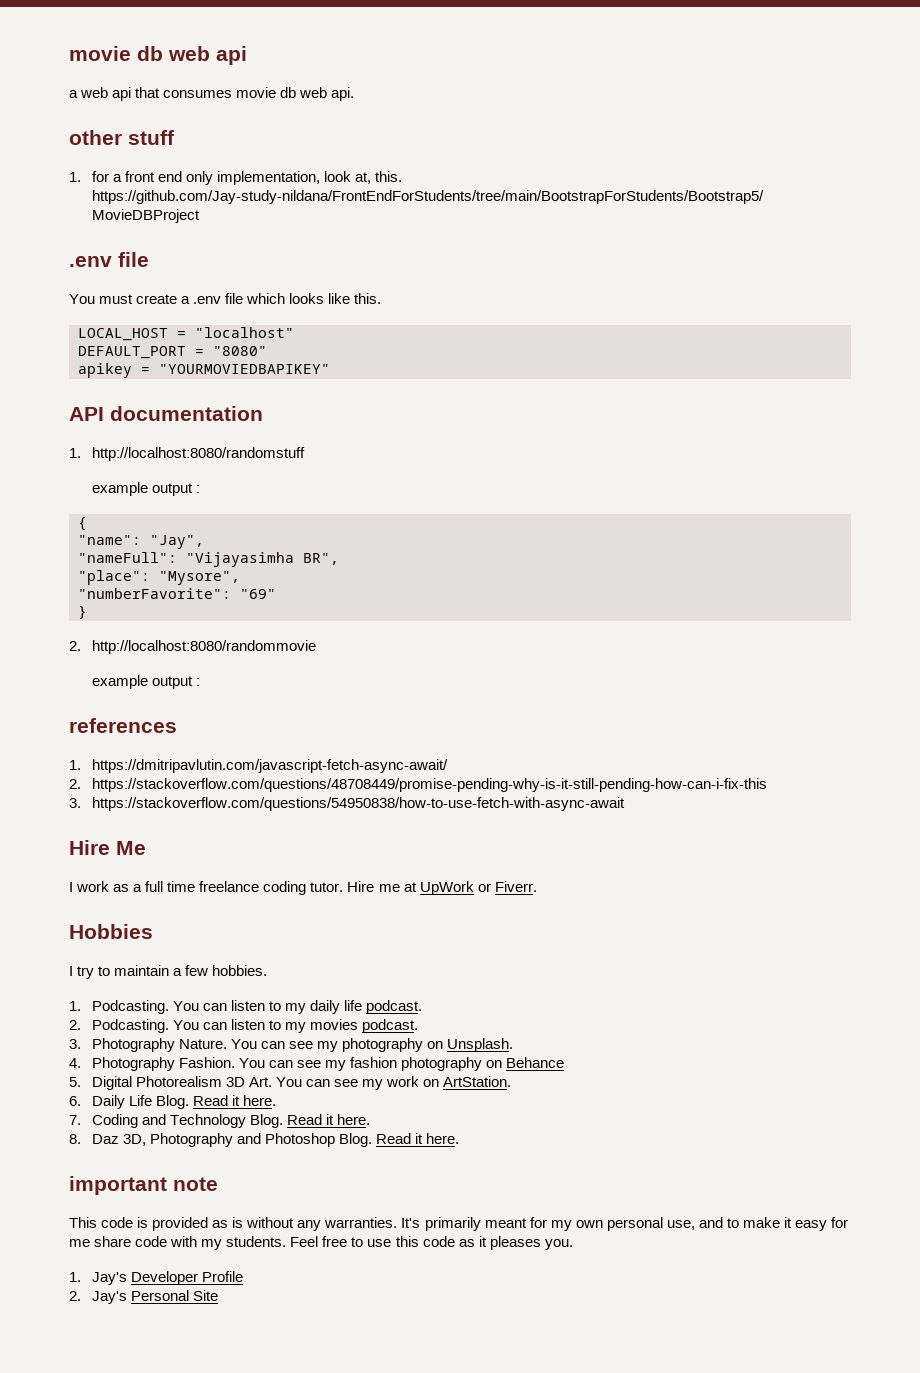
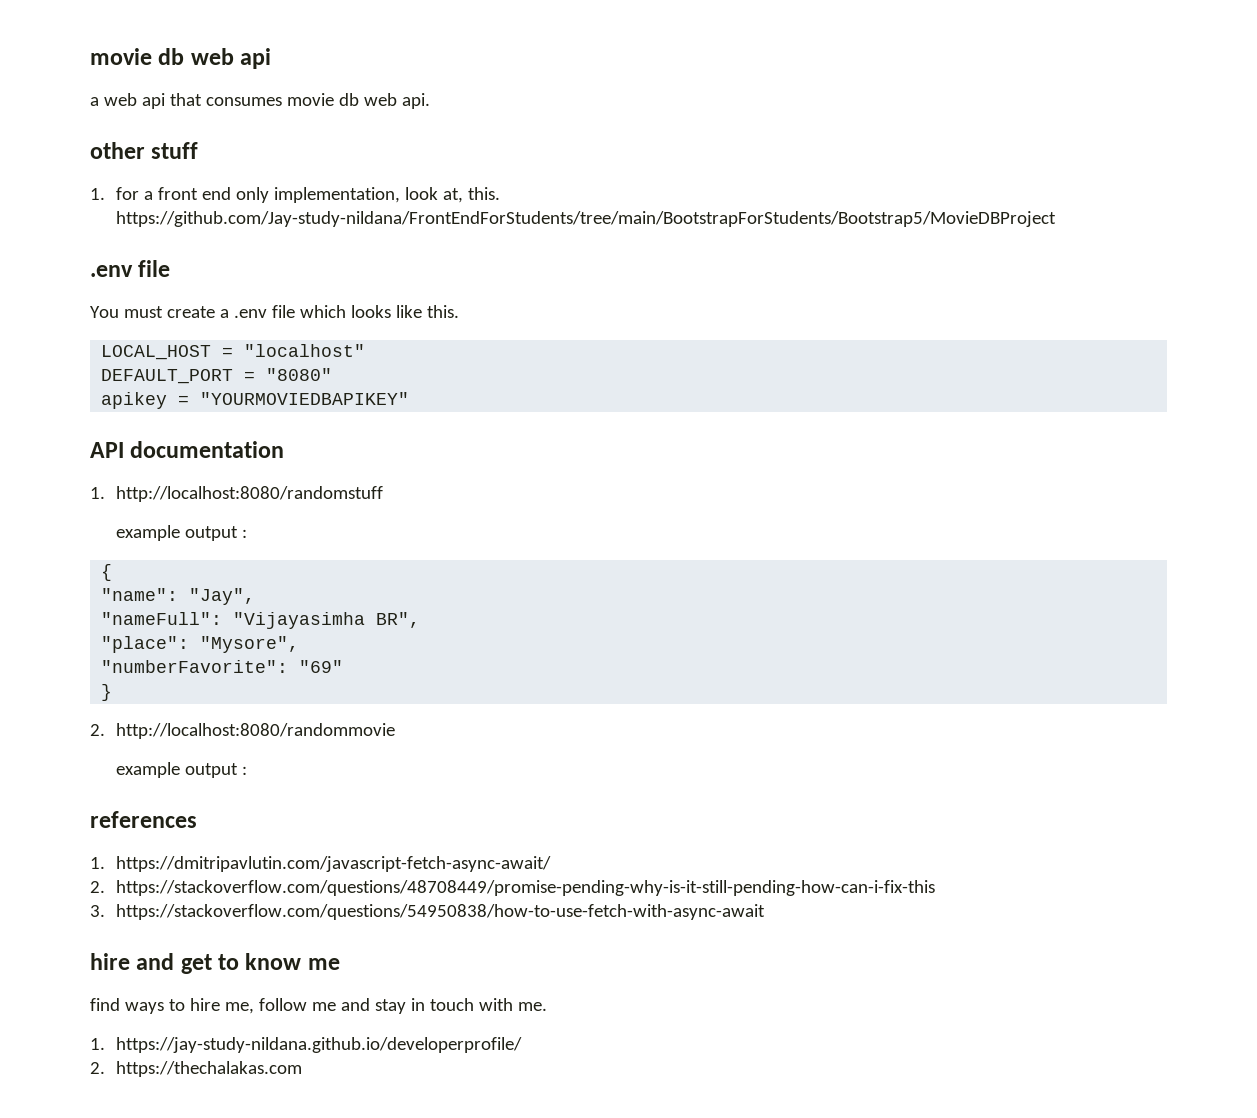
[69,840,146,855] [69,881,537,895] [69,924,153,939] [69,965,268,979] [69,1000,423,1014] [69,1019,419,1033] [69,1038,514,1052] [69,1057,565,1071] [69,1076,512,1090] [69,1095,277,1109] [69,1114,371,1128] [69,1133,460,1147] [69,1176,218,1195] [69,1217,849,1231] [69,1236,573,1250] [69,1271,244,1285] [69,1290,219,1304] Hire Me // I work as a full time freelance coding tutor. Hire me at UpWork or Fiverr. // Hobbies // I try to maintain a few hobbies. // 1. Podcasting. You can listen to my daily life podcast. // 2. Podcasting. You can listen to my movies podcast. // 3. Photography Nature. You can see my photography on Unsplash. // 4. Photography Fashion. You can see my fashion photography on Behance // 5. Digital Photorealism 3D Art. You can see my work on ArtStation. // 6. Daily Life Blog. Read it here. // 7. Coding and Technology Blog. Read it here. // 8. Daz 3D, Photography and Photoshop Blog. Read it here. // important note // This code is provided as is without any warranties. It's primarily meant for my own personal use, and to make it easy for me share code with my students. Feel free to use this code as it pleases you. // 1. Jay's Developer Profile // 2. Jay's Personal Site -> [90,953,340,974] [90,998,547,1014] [90,1037,522,1053] [90,1061,302,1077] hire and get to know me // find ways to hire me, follow me and stay in touch with me. // 1. https://jay-study-nildana.github.io/developerprofile/ // 2. https://thechalakas.com

